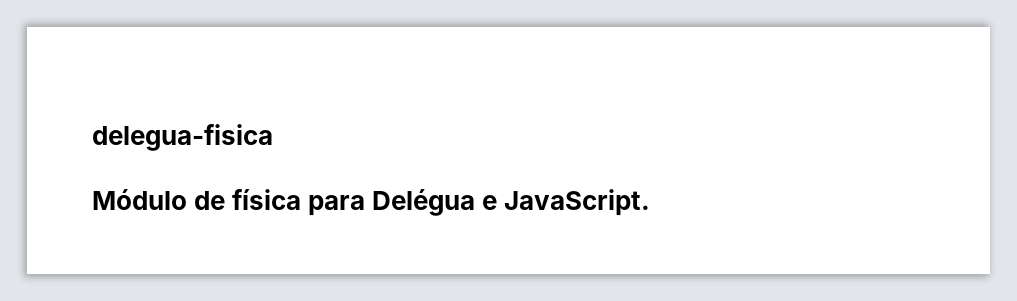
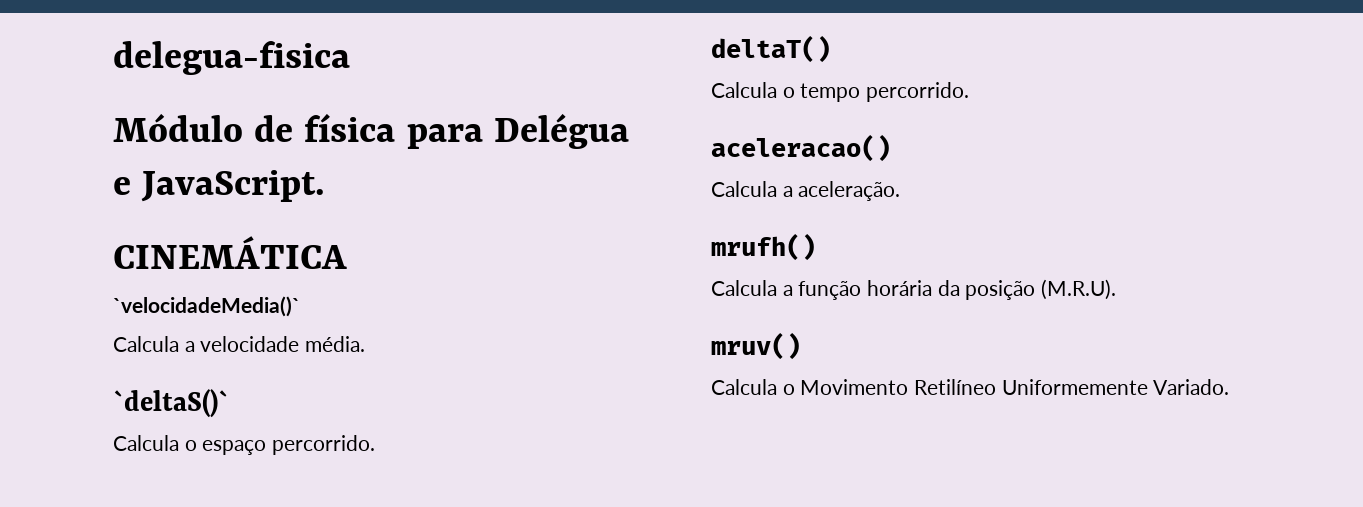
(651, 202) none -> [113,236,347,269] [113,296,300,317] [113,336,366,352] [113,389,229,418] [113,435,376,455] [711,36,831,63] [711,82,970,102] [711,135,891,162] [711,181,901,201] [711,234,816,261] [711,279,1117,300] [711,333,801,360] [711,379,1230,395] // CINEMÁTICA // `velocidadeMedia()` // Calcula a velocidade média. // `deltaS()` // Calcula o espaço percorrido. // deltaT() // Calcula o tempo percorrido. // aceleracao() // Calcula a aceleração. // mrufh() // Calcula a função horária da posição (M.R.U). // mruv() // Calcula o Movimento Retilíneo Uniformemente Variado.

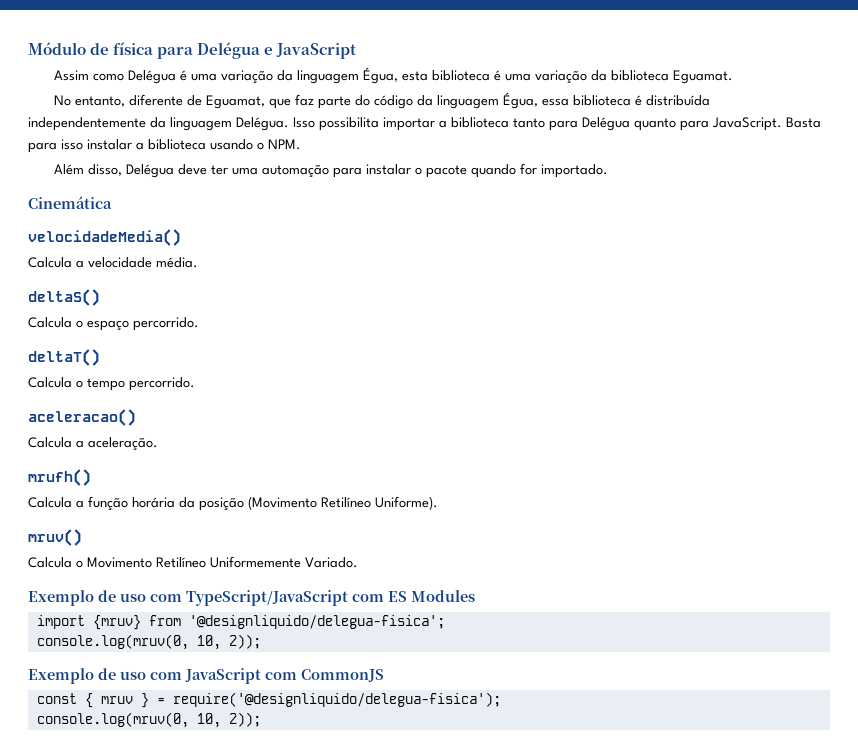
[113,41,350,75] delegua-fisica // -> (28, 48) none
[141,170,326,202] [113,236,347,269] [113,296,300,317] JavaScript. // CINEMÁTICA // `velocidadeMedia()` -> [276,43,357,59] [54,67,734,84] [54,92,711,109] [28,117,821,131] [28,139,301,153] [54,163,609,178] [28,196,112,209] [28,229,181,246] JavaScript // Assim como Delégua é uma variação da linguagem Égua, esta biblioteca é uma variação da biblioteca Eguamat. // No entanto, diferente de Eguamat, que faz parte do código da linguagem Égua, essa biblioteca é distribuída independentemente da linguagem Delégua. Isso possibilita importar a biblioteca tanto para Delégua quanto para JavaScript. Basta para isso instalar a biblioteca usando o NPM. // Além disso, Delégua deve ter uma automação para instalar o pacote quando for importado. // Cinemática // velocidadeMedia()
[113,389,229,418] `deltaS()` -> [28,289,100,306] deltaS()
[1041,279,1117,300] (M.R.U). -> [248,496,438,510] (Movimento Retilíneo Uniforme).
(1230, 387) none -> [28,590,475,606] [36,615,445,630] [36,634,261,650] [28,668,384,684] [36,692,501,708] [36,712,261,728] // Exemplo de uso com TypeScript/JavaScript com ES Modules // import {mruv} from '@designliquido/delegua-fisica'; // console.log(mruv(0, 10, 2)); // Exemplo de uso com JavaScript com CommonJS // const { mruv } = require('@designliquido/delegua-fisica'); // console.log(mruv(0, 10, 2));

